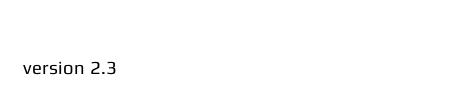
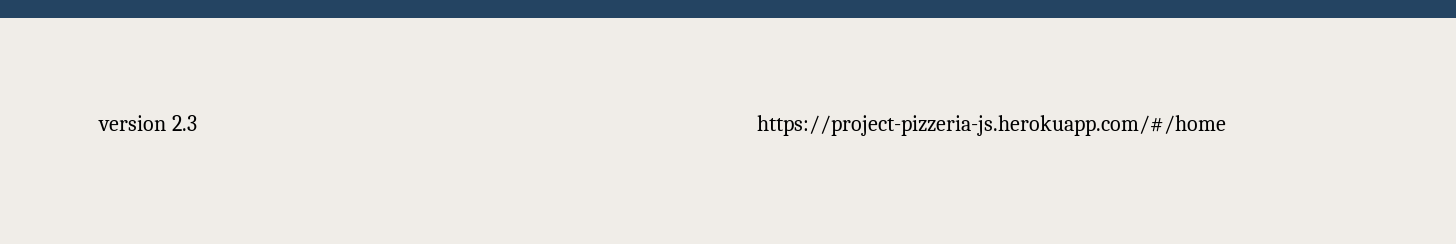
(117, 68) none -> [757,115,1226,136] // https://project-pizzeria-js.herokuapp.com/#/home

